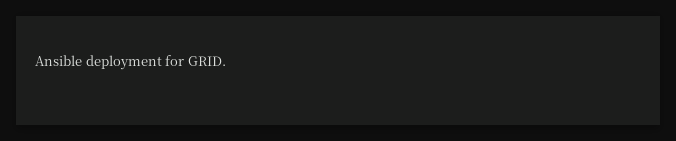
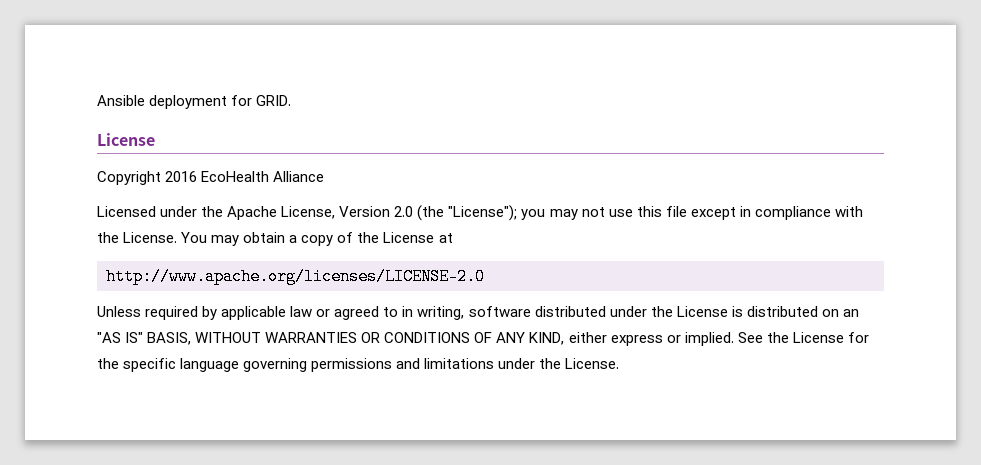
(226, 61) none -> [97,133,155,146] [97,171,325,185] [97,205,863,221] [97,232,453,246] [106,268,485,285] [97,306,859,320] [97,332,869,346] [97,358,620,372] // License // Copyright 2016 EcoHealth Alliance // Licensed under the Apache License, Version 2.0 (the "License"); you may not use this file except in compliance with the License. You may obtain a copy of the License at // http://www.apache.org/licenses/LICENSE-2.0 // Unless required by applicable law or agreed to in writing, software distributed under the License is distributed on an "AS IS" BASIS, WITHOUT WARRANTIES OR CONDITIONS OF ANY KIND, either express or implied. See the License for the specific language governing permissions and limitations under the License.

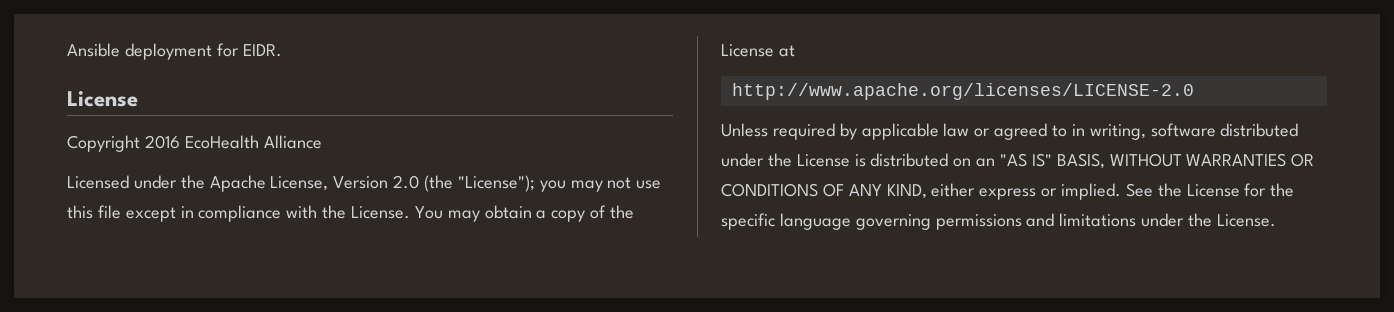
[256,95,292,106] GRID. -> [242,44,282,57] EIDR.

